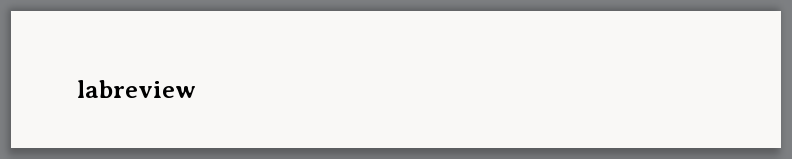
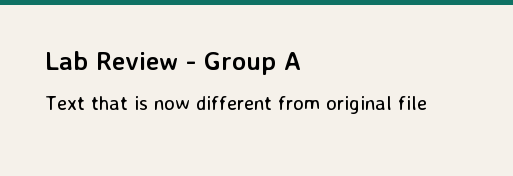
[77,80,196,98] labreview -> [45,51,301,75] [45,96,427,114] Lab Review - Group A // Text that is now different from original file

